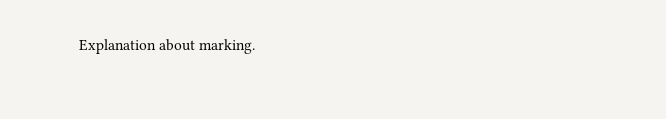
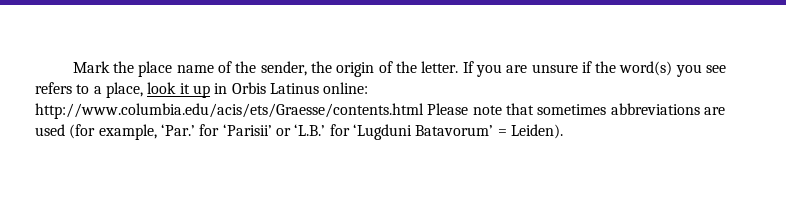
[79,39,256,54] Explanation about marking. -> [72,61,727,77] [35,82,369,98] [35,103,725,119] [35,124,563,140] Mark the place name of the sender, the origin of the letter. If you are unsure if the word(s) you see refers to a place, look it up in Orbis Latinus online: http://www.columbia.edu/acis/ets/Graesse/contents.html Please note that sometimes abbreviations are used (for example, ‘Par.’ for ‘Parisii’ or ‘L.B.’ for ‘Lugduni Batavorum’ = Leiden).

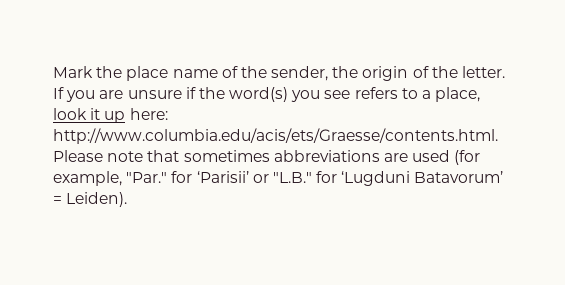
[214,82,369,94] [35,103,424,119] in Orbis Latinus online: http://www.columbia.edu/acis/ets/Graesse/contents.html -> [129,108,168,120] [53,128,498,144] here: http://www.columbia.edu/acis/ets/Graesse/contents.html.
[160,124,195,136] ‘Par.’ -> [126,172,168,183] "Par."
[294,124,326,136] ‘L.B.’ -> [272,172,312,183] "L.B."

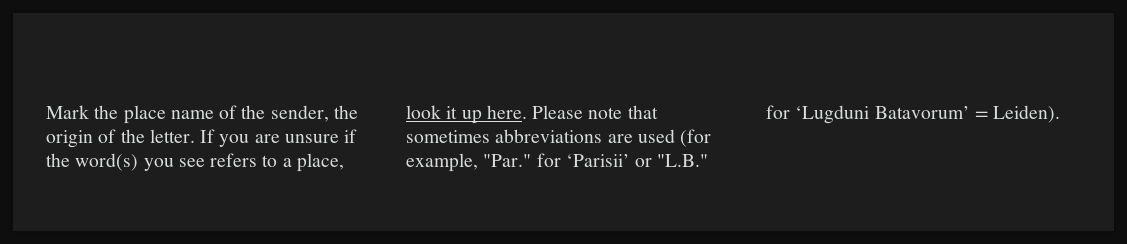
[129,108,168,120] [53,128,498,144] here: http://www.columbia.edu/acis/ets/Graesse/contents.html. -> [486,105,527,119] here.

